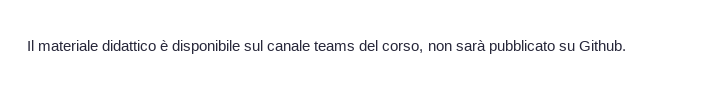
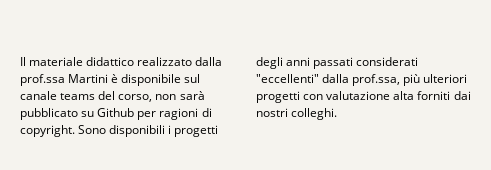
(157, 45) none -> [137,57,223,66] [20,74,109,86] realizzato dalla prof.ssa Martini
[578,40,626,51] Github. -> [97,108,212,120] [20,125,219,137] [256,57,419,69] [256,74,468,86] [256,91,471,103] [256,108,338,120] Github per ragioni di copyright. Sono disponibili i progetti degli anni passati considerati "eccellenti" dalla prof.ssa, più ulteriori progetti con valutazione alta forniti dai nostri colleghi.

